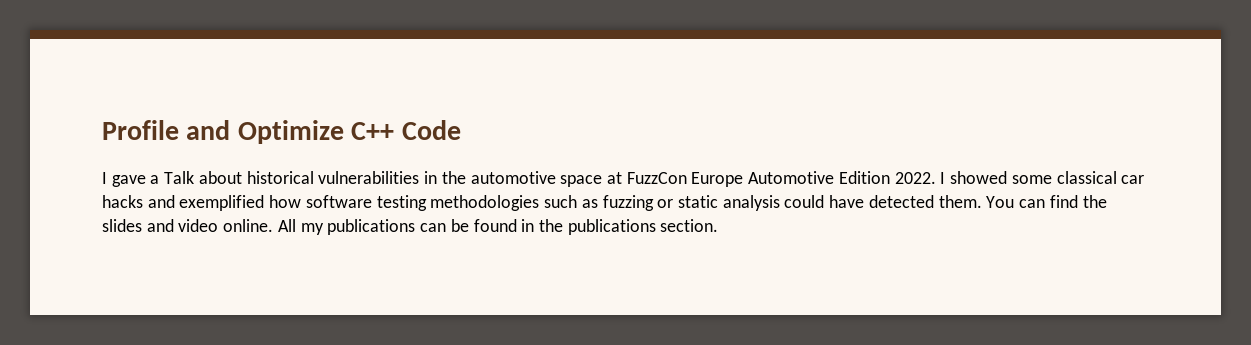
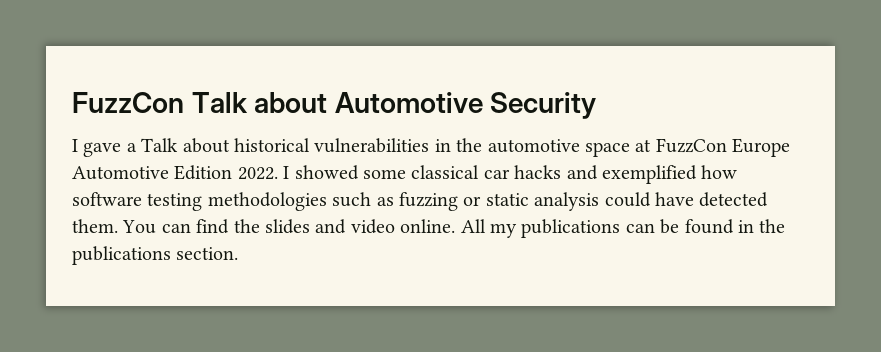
[102,120,461,144] Profile and Optimize C++ Code -> [72,92,597,119] FuzzCon Talk about Automotive Security

